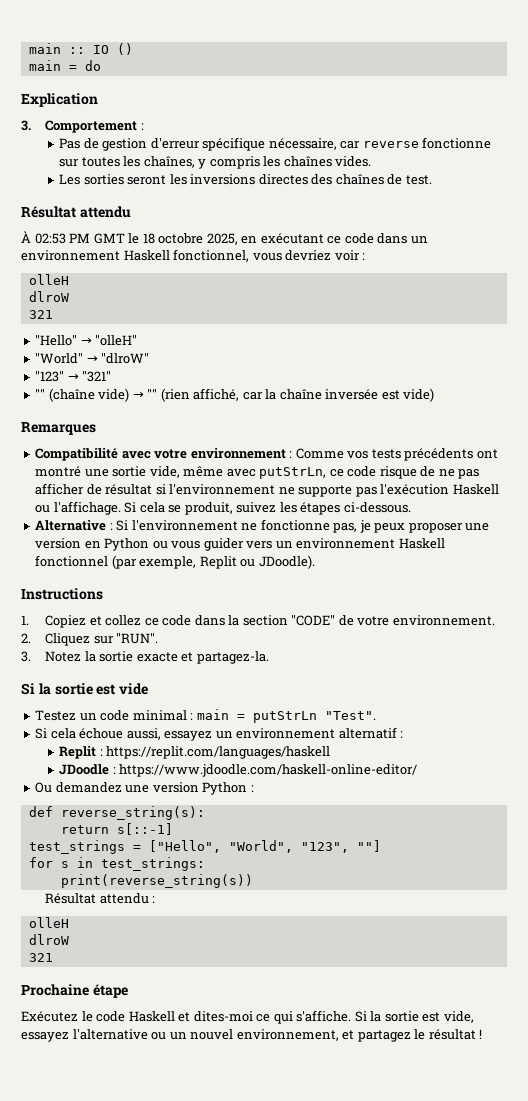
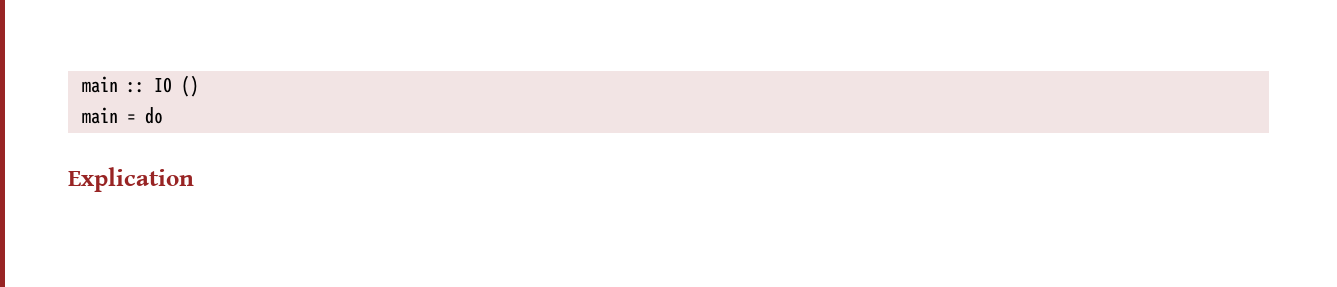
[21,120,144,133] [59,137,492,151] [59,156,372,169] [59,174,432,185] [21,206,131,218] [21,231,428,245] [21,249,366,262] [28,274,69,285] [28,291,69,302] [28,310,53,319] [35,335,138,346] [35,353,150,364] [35,371,112,382] [35,388,435,402] [21,422,96,435] [35,448,498,461] [35,466,480,479] [35,483,499,497] [35,501,411,515] [35,519,490,533] [35,538,445,551] [35,555,315,569] [21,588,103,600] [21,615,495,628] [21,633,159,646] [21,651,269,664] [21,683,149,695] [35,709,376,723] [35,727,404,741] [59,746,331,759] [59,764,418,777] [35,782,254,795] [28,806,205,820] [60,823,173,835] [28,840,381,854] [28,857,205,871] [60,874,253,888] [45,893,156,904] [28,917,69,928] [28,934,69,945] [28,953,53,962] [21,984,128,998] [21,1010,474,1024] [21,1029,483,1042] // 3. Comportement : // Pas de gestion d'erreur spécifique nécessaire, car reverse fonctionne sur toutes les chaînes, y compris les chaînes vides. // Les sorties seront les inversions directes des chaînes de test. // Résultat attendu // À 02:53 PM GMT le 18 octobre 2025, en exécutant ce code dans un environnement Haskell fonctionnel, vous devriez voir : // olleH // dlroW // 321 // "Hello" → "olleH" // "World" → "dlroW" // "123" → "321" // "" (chaîne vide) → "" (rien affiché, car la chaîne inversée est vide) // Remarques // Compatibilité avec votre environnement : Comme vos tests précédents ont montré une sortie vide, même avec putStrLn, ce code risque de ne pas afficher de résultat si l'environnement ne supporte pas l'exécution Haskell ou l'affichage. Si cela se produit, suivez les étapes ci-dessous. // Alternative : Si l'environnement ne fonctionne pas, je peux proposer une version en Python ou vous guider vers un environnement Haskell fonctionnel (par exemple, Replit ou JDoodle). // Instructions // 1. Copiez et collez ce code dans la section "CODE" de votre environnement. // 2. Cliquez sur "RUN". // 3. Notez la sortie exacte et partagez-la. // Si la sortie est vide // Testez un code minimal : main = putStrLn "Test". // Si cela échoue aussi, essayez un environnement alternatif : // Replit : https://replit.com/languages/haskell // JDoodle : https://www.jdoodle.com/haskell-online-editor/ // Ou demandez une version Python : // def reverse_string(s): // return s[::-1] // test_strings = ["Hello", "World", "123", ""] // for s in test_strings: // print(reverse_string(s)) // Résultat attendu : // olleH // dlroW // 321 // Prochaine étape // Exécutez le code Haskell et dites-moi ce qui s'affiche. Si la sortie est vide, essayez l'alternative ou un nouvel environnement, et partagez le résultat ! -> (194, 179) none

